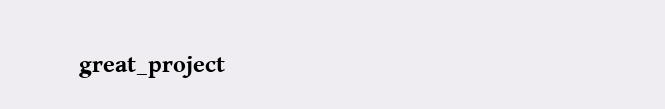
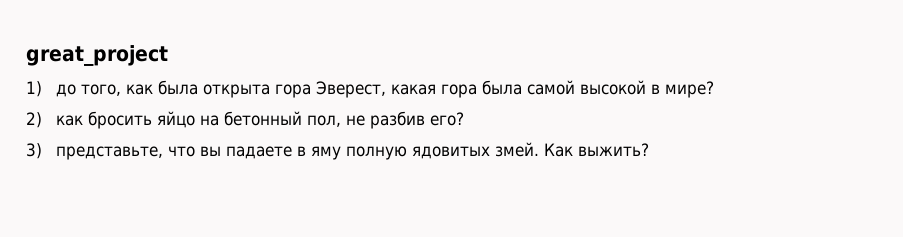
(225, 67) none -> [26,80,714,98] [26,111,464,129] [26,142,649,160] // 1) до того, как была открыта гора Эверест, какая гора была самой высокой в мире? // 2) как бросить яйцо на бетонный пол, не разбив его? // 3) представьте, что вы падаете в яму полную ядовитых змей. Как выжить?

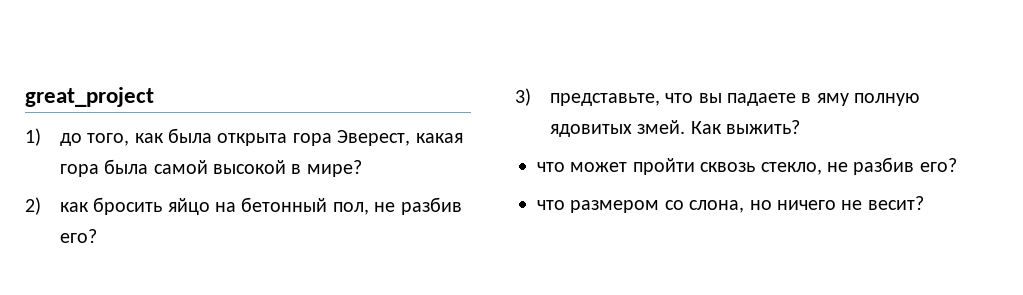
(649, 149) none -> [537,157,957,175] [537,196,924,213] // что может пройти сквозь стекло, не разбив его? // что размером со слона, но ничего не весит?

